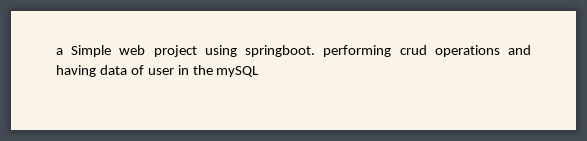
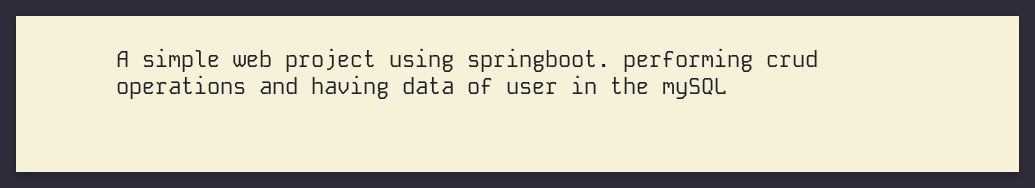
[56,45,112,57] a Simple -> [116,48,220,72] A simple

